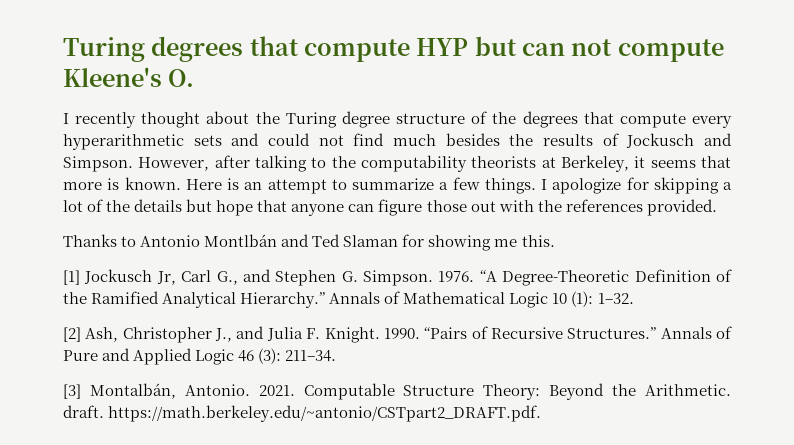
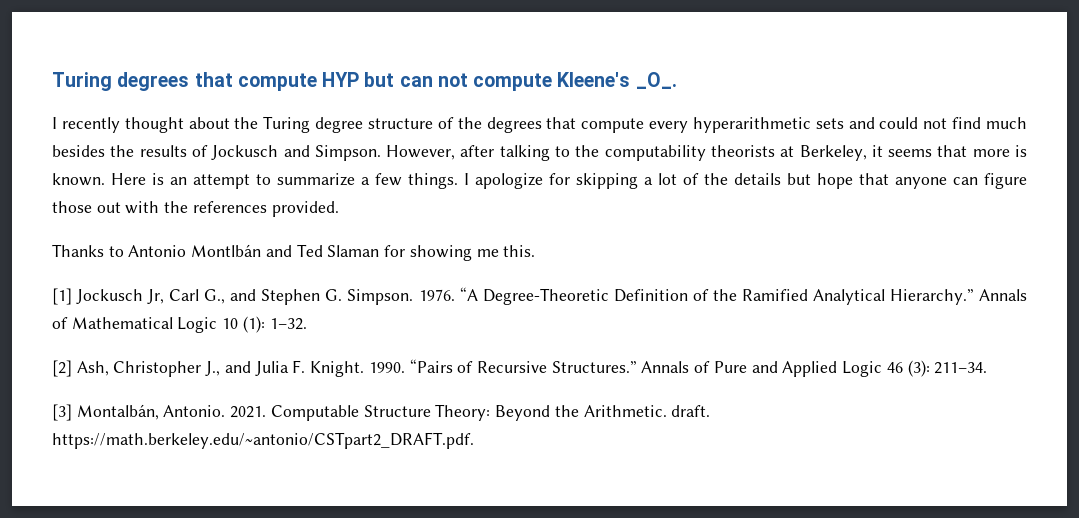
[168,69,195,87] O. -> [635,72,677,89] _O_.

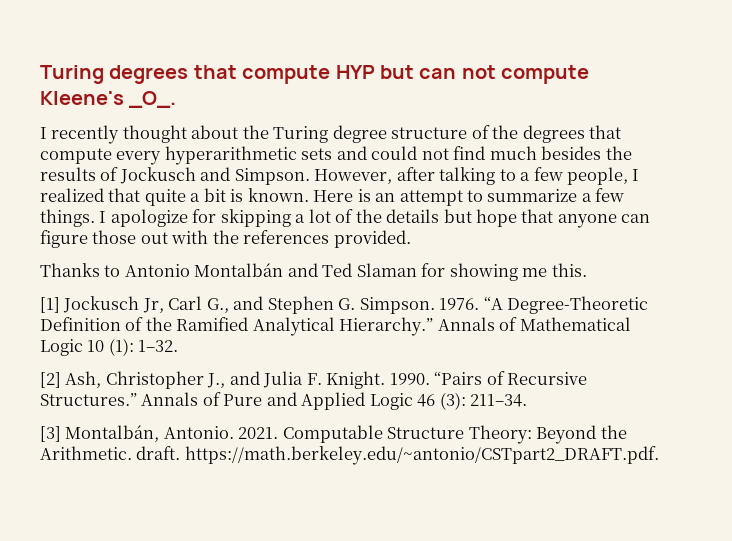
[575,145,1010,161] the computability theorists at Berkeley, it seems that more -> [520,167,640,185] [40,188,226,206] a few people, I realized that quite a bit
[191,244,262,257] Montlbán -> [194,263,284,277] Montalbán

